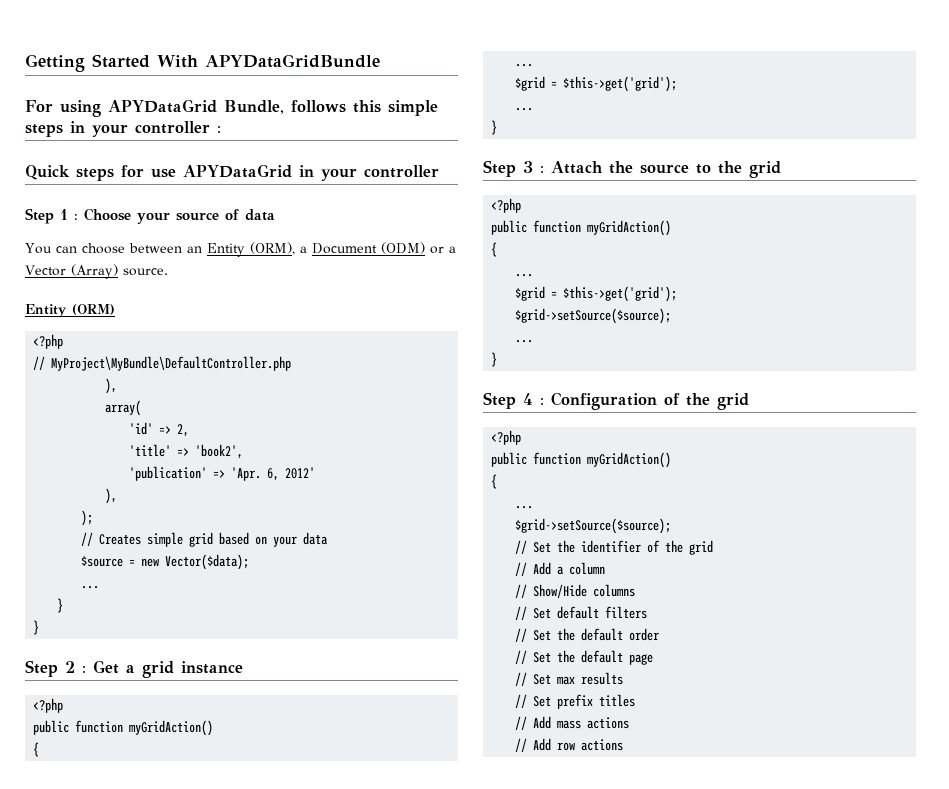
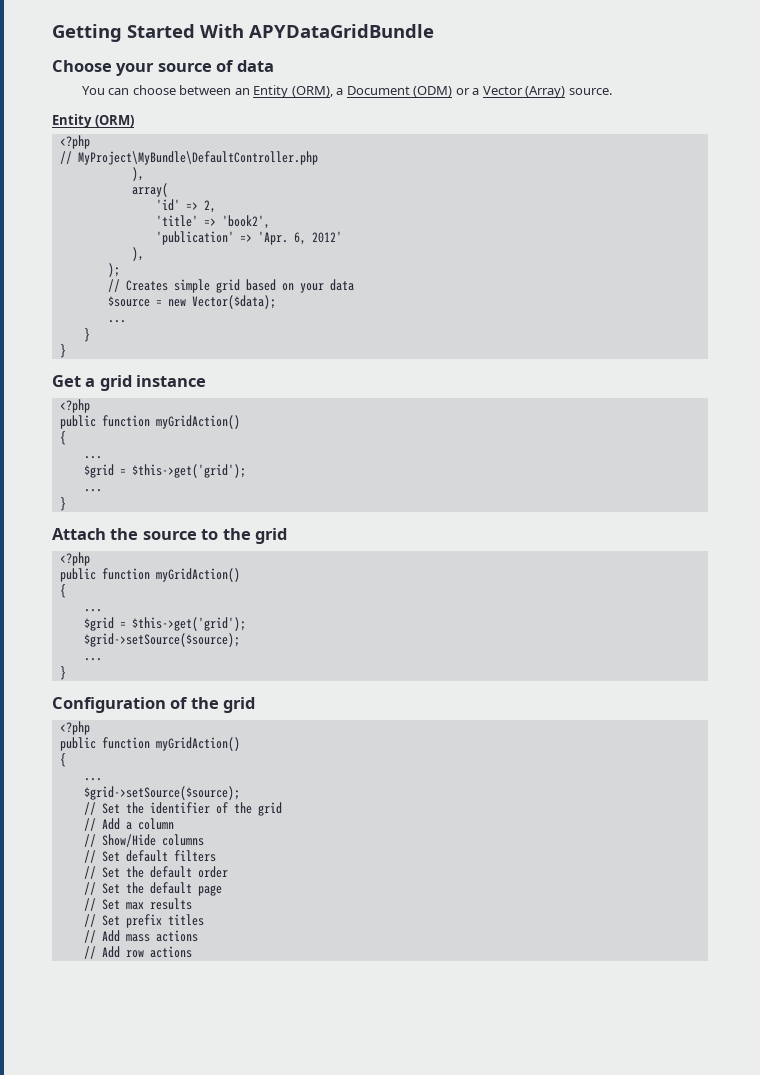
[25,99,438,117] [25,121,221,137] [25,164,439,181] [25,208,78,224] For using APYDataGrid Bundle, follows this simple steps in your controller : // Quick steps for use APYDataGrid in your controller // Step 1 : -> (434, 31) none
[25,660,86,677] Step 2 : -> (66, 351) none
[483,160,544,177] Step 3 : -> (66, 504) none
[483,392,544,409] Step 4 : -> (66, 673) none

